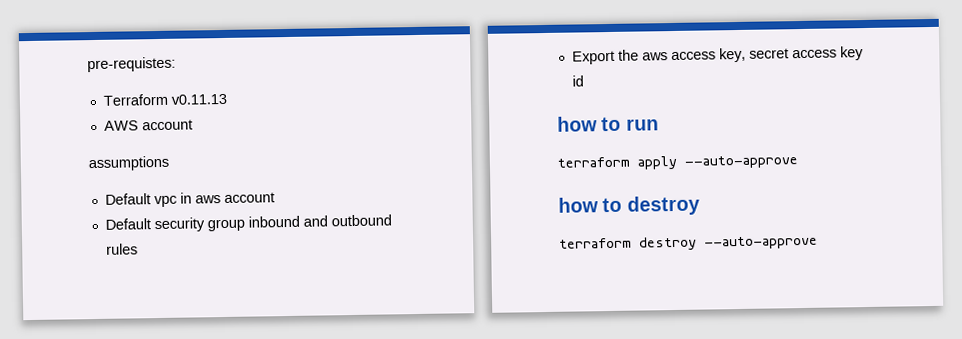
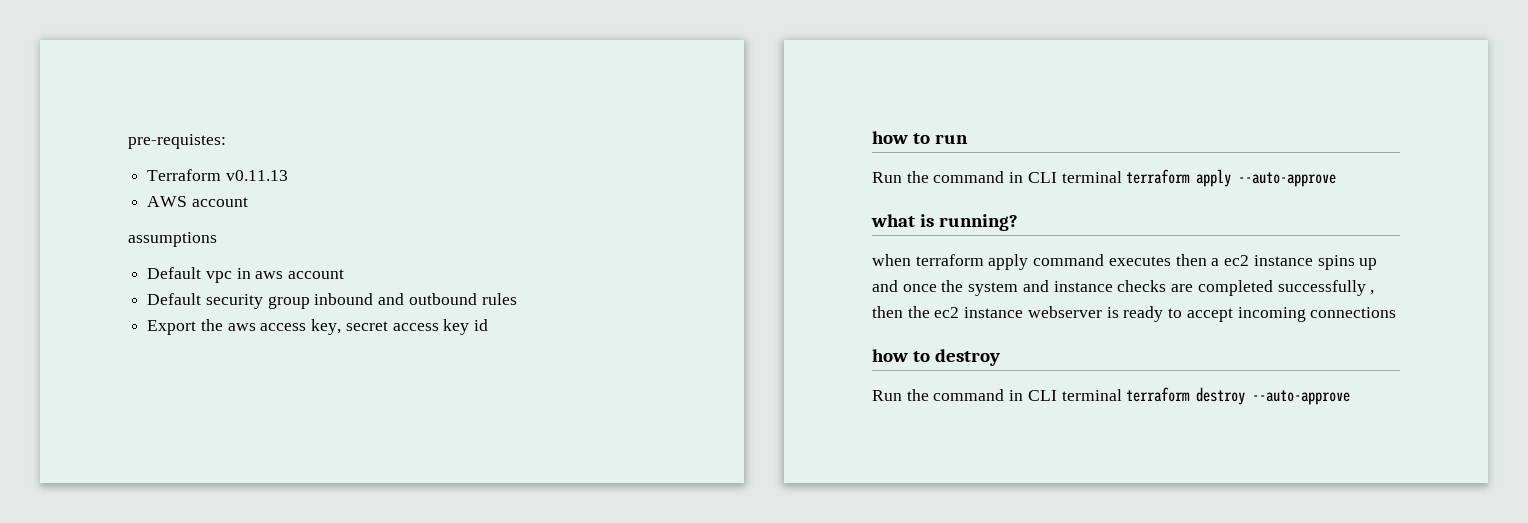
[557,155,799,170] [558,195,700,216] terraform apply --auto-approve // how to destroy // -> [872,169,1337,187] [871,214,1018,231] [872,254,1378,270] [872,280,1375,296] [872,306,1397,322] [872,349,1000,366] [872,389,1122,401] Run the command in CLI terminal terraform apply --auto-approve // what is running? // when terraform apply command executes then a ec2 instance spins up and once the system and instance checks are completed successfully , then the ec2 instance webserver is ready to accept incoming connections // how to destroy // Run the command in CLI terminal

